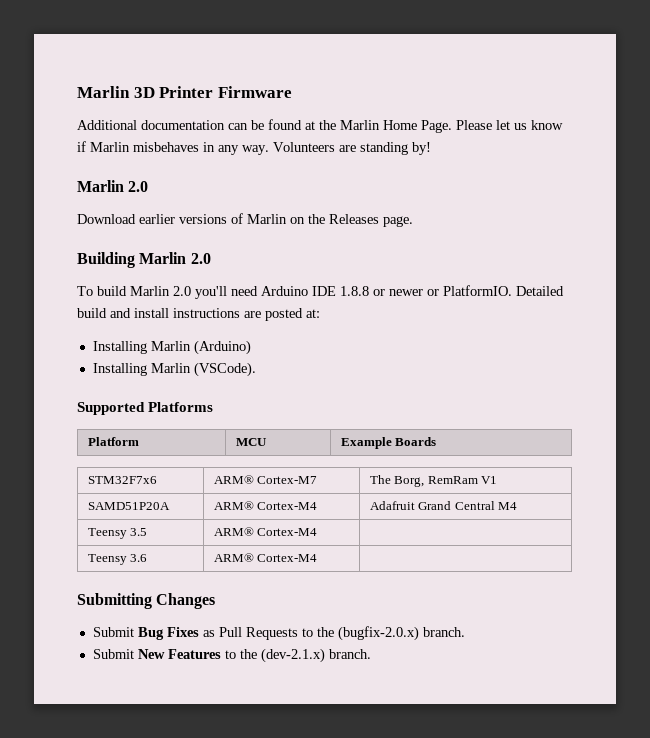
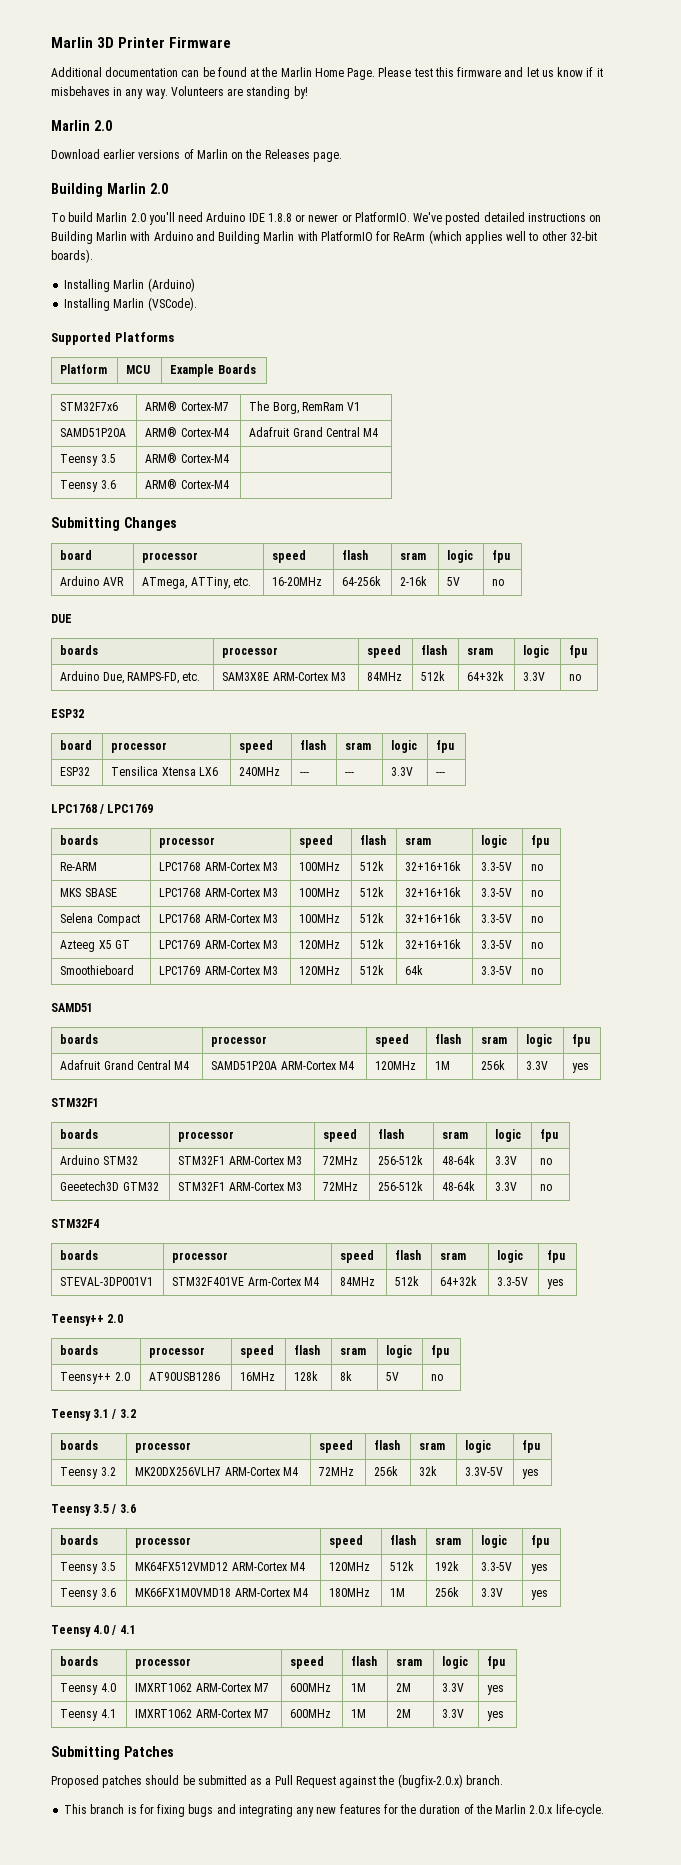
(492, 125) none -> [413,67,524,77] test this firmware and
[90,142,130,152] Marlin -> [596,68,603,77] it
[516,286,564,296] [77,308,320,321] Detailed build and install instructions are posted at: -> [413,212,602,225] [51,230,597,244] [51,249,93,263] We've posted detailed instructions on Building Marlin with Arduino and Building Marlin with PlatformIO for ReArm (which applies well to other 32-bit boards).
[92,626,465,641] [92,648,371,663] // Submit Bug Fixes as Pull Requests to the (bugfix-2.0.x) branch. // Submit New Features to the (dev-2.1.x) branch. -> [60,550,93,560] [142,552,199,563] [272,550,307,563] [342,550,369,560] [400,552,427,560] [447,550,474,563] [492,550,511,563] [60,576,124,586] [142,577,251,589] [272,577,323,586] [342,576,382,586] [400,576,428,586] [447,577,461,586] [492,579,505,586] [51,614,72,623] [60,645,99,655] [222,647,279,658] [367,645,402,658] [421,645,448,655] [467,647,494,655] [523,645,550,658] [569,645,588,658] [60,671,201,684] [222,672,346,681] [367,672,403,681] [421,671,446,681] [467,671,505,681] [523,672,546,681] [569,674,582,681] [51,709,84,718] [60,740,93,750] [111,742,168,753] [239,740,274,753] [300,740,327,750] [345,742,372,750] [391,740,418,753] [436,740,455,753] [60,767,91,776] [111,766,218,776] [239,767,281,776] [300,772,310,776] [345,772,355,776] [391,767,414,776] [436,772,446,776] [51,804,154,814] [60,835,99,845] [159,837,216,848] [299,835,334,848] [360,835,387,845] [405,837,432,845] [481,835,508,848] [531,835,550,848] [60,862,98,871] [159,862,278,871] [299,862,341,871] [360,861,385,871] [405,861,462,871] [481,862,513,871] [531,864,544,871] [60,888,117,897] [159,888,278,897] [299,888,341,897] [360,887,385,897] [405,887,462,897] [481,888,513,897] [531,890,544,897] [60,913,140,926] [159,914,278,923] [299,914,341,923] [360,913,385,923] [405,913,462,923] [481,914,513,923] [531,916,544,923] [60,940,130,952] [159,940,278,949] [299,940,341,949] [360,939,385,949] [405,939,462,949] [481,940,513,949] [531,942,544,949] [60,965,135,975] [159,966,278,975] [299,966,341,975] [360,965,385,975] [405,965,424,975] [481,966,513,975] [531,968,544,975] [51,1003,93,1012] [60,1034,99,1044] [211,1036,268,1047] [375,1034,410,1047] [435,1034,462,1044] [481,1036,508,1044] [526,1034,553,1047] [572,1034,591,1047] [60,1060,190,1070] [211,1061,354,1070] [375,1061,417,1070] [435,1061,451,1070] [481,1060,506,1070] [526,1061,549,1070] [572,1063,590,1073] [51,1098,99,1107] [60,1129,99,1139] [178,1131,235,1142] [323,1129,358,1142] [378,1129,405,1139] [442,1131,469,1139] [495,1129,522,1142] [540,1129,559,1142] [60,1155,138,1165] [178,1156,302,1165] [323,1156,359,1165] [378,1155,424,1165] [442,1155,476,1165] [495,1156,518,1165] [540,1158,553,1165] [60,1181,159,1191] [178,1182,302,1191] [323,1182,359,1191] [378,1181,424,1191] [442,1181,476,1191] [495,1182,518,1191] [540,1184,553,1191] [51,1219,99,1228] [60,1250,99,1260] [172,1252,229,1263] [340,1250,375,1263] [395,1250,422,1260] [440,1252,467,1260] [497,1250,524,1263] [547,1250,566,1263] [60,1277,154,1286] [172,1277,319,1286] [340,1277,376,1286] [395,1276,420,1286] [440,1276,478,1286] [497,1277,529,1286] [547,1279,565,1289] [51,1314,124,1326] [60,1345,99,1355] [149,1347,206,1358] [240,1345,275,1358] [294,1345,321,1355] [340,1347,367,1355] [386,1345,413,1358] [431,1345,450,1358] [60,1372,130,1384] [149,1372,221,1381] [240,1372,276,1381] [294,1371,319,1381] [340,1371,353,1381] [386,1372,400,1381] [431,1374,444,1381] [51,1409,136,1421] [60,1440,99,1450] [135,1442,192,1453] [319,1440,354,1453] [374,1440,401,1450] [419,1442,446,1450] [465,1440,492,1453] [522,1440,541,1453] [60,1467,116,1479] [135,1467,298,1476] [319,1467,355,1476] [374,1466,399,1476] [419,1466,438,1476] [465,1467,504,1476] [522,1469,540,1479] [51,1504,136,1516] [60,1535,99,1545] [135,1537,192,1548] [329,1535,364,1548] [390,1535,417,1545] [435,1537,462,1545] [481,1535,508,1548] [531,1535,550,1548] [60,1562,116,1574] [135,1562,305,1571] [329,1562,371,1571] [390,1561,415,1571] [435,1561,460,1571] [481,1562,513,1571] [531,1564,549,1574] [60,1588,116,1600] [135,1588,308,1597] [329,1588,371,1597] [390,1588,406,1597] [435,1587,460,1597] [481,1588,504,1597] [531,1590,549,1600] [51,1625,136,1637] [60,1656,99,1666] [135,1658,192,1669] [290,1656,325,1669] [351,1656,378,1666] [396,1658,423,1666] [442,1656,469,1669] [487,1656,506,1669] [60,1683,116,1695] [135,1683,269,1692] [290,1683,332,1692] [351,1683,367,1692] [396,1683,412,1692] [442,1683,465,1692] [487,1685,505,1695] [60,1709,116,1721] [135,1709,269,1718] [290,1709,332,1718] [351,1709,367,1718] [396,1709,412,1718] [442,1709,465,1718] [487,1711,505,1721] [51,1746,174,1760] [51,1774,503,1788] [64,1804,604,1817] // board | processor | speed | flash | sram | logic | fpu // Arduino AVR | ATmega, ATTiny, etc. | 16-20MHz | 64-256k | 2-16k | 5V | no // DUE // boards | processor | speed | flash | sram | logic | fpu // Arduino Due, RAMPS-FD, etc. | SAM3X8E ARM-Cortex M3 | 84MHz | 512k | 64+32k | 3.3V | no // ESP32 // board | processor | speed | flash | sram | logic | fpu // ESP32 | Tensilica Xtensa LX6 | 240MHz | --- | --- | 3.3V | --- // LPC1768 / LPC1769 // boards | processor | speed | flash | sram | logic | fpu // Re-ARM | LPC1768 ARM-Cortex M3 | 100MHz | 512k | 32+16+16k | 3.3-5V | no // MKS SBASE | LPC1768 ARM-Cortex M3 | 100MHz | 512k | 32+16+16k | 3.3-5V | no // Selena Compact | LPC1768 ARM-Cortex M3 | 100MHz | 512k | 32+16+16k | 3.3-5V | no // Azteeg X5 GT | LPC1769 ARM-Cortex M3 | 120MHz | 512k | 32+16+16k | 3.3-5V | no // Smoothieboard | LPC1769 ARM-Cortex M3 | 120MHz | 512k | 64k | 3.3-5V | no // SAMD51 // boards | processor | speed | flash | sram | logic | fpu // Adafruit Grand Central M4 | SAMD51P20A ARM-Cortex M4 | 120MHz | 1M | 256k | 3.3V | yes // STM32F1 // boards | processor | speed | flash | sram | logic | fpu // Arduino STM32 | STM32F1 ARM-Cortex M3 | 72MHz | 256-512k | 48-64k | 3.3V | no // Geeetech3D GTM32 | STM32F1 ARM-Cortex M3 | 72MHz | 256-512k | 48-64k | 3.3V | no // STM32F4 // boards | processor | speed | flash | sram | logic | fpu // STEVAL-3DP001V1 | STM32F401VE Arm-Cortex M4 | 84MHz | 512k | 64+32k | 3.3-5V | yes // Teensy++ 2.0 // boards | processor | speed | flash | sram | logic | fpu // Teensy++ 2.0 | AT90USB1286 | 16MHz | 128k | 8k | 5V | no // Teensy 3.1 / 3.2 // boards | processor | speed | flash | sram | logic | fpu // Teensy 3.2 | MK20DX256VLH7 ARM-Cortex M4 | 72MHz | 256k | 32k | 3.3V-5V | yes // Teensy 3.5 / 3.6 // boards | processor | speed | flash | sram | logic | fpu // Teensy 3.5 | MK64FX512VMD12 ARM-Cortex M4 | 120MHz | 512k | 192k | 3.3-5V | yes // Teensy 3.6 | MK66FX1M0VMD18 ARM-Cortex M4 | 180MHz | 1M | 256k | 3.3V | yes // Teensy 4.0 / 4.1 // boards | processor | speed | flash | sram | logic | fpu // Teensy 4.0 | IMXRT1062 ARM-Cortex M7 | 600MHz | 1M | 2M | 3.3V | yes // Teensy 4.1 | IMXRT1062 ARM-Cortex M7 | 600MHz | 1M | 2M | 3.3V | yes // Submitting Patches // Proposed patches should be submitted as a Pull Request against the (bugfix-2.0.x) branch. // This branch is for fixing bugs and integrating any new features for the duration of the Marlin 2.0.x life-cycle.

